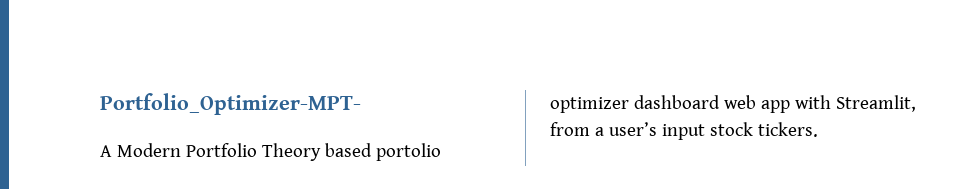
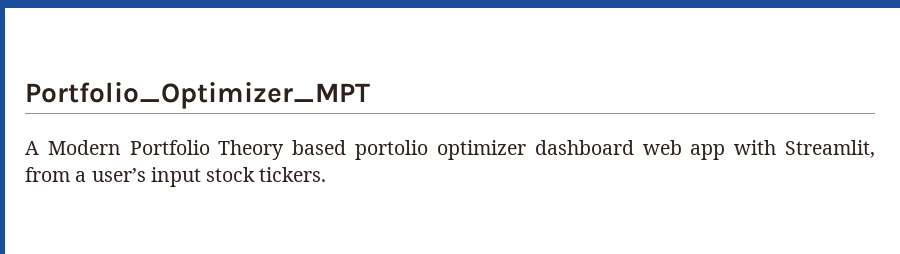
[100,93,361,115] Portfolio_Optimizer-MPT- -> [25,82,370,109] Portfolio_Optimizer_MPT

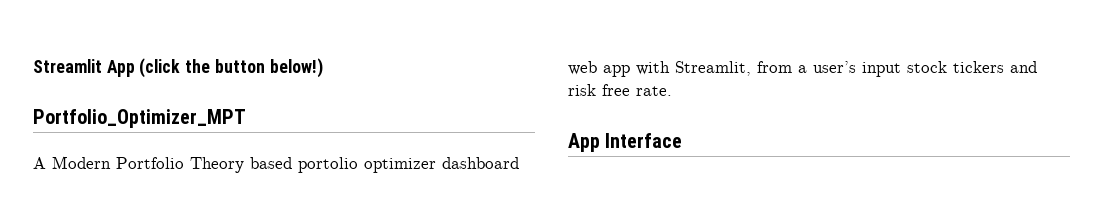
(25, 95) none -> [33,58,323,78] Streamlit App (click the button below!) //
[259,167,327,182] tickers. -> [953,61,1037,73] [568,84,672,96] [568,133,683,152] tickers and risk free rate. // App Interface

